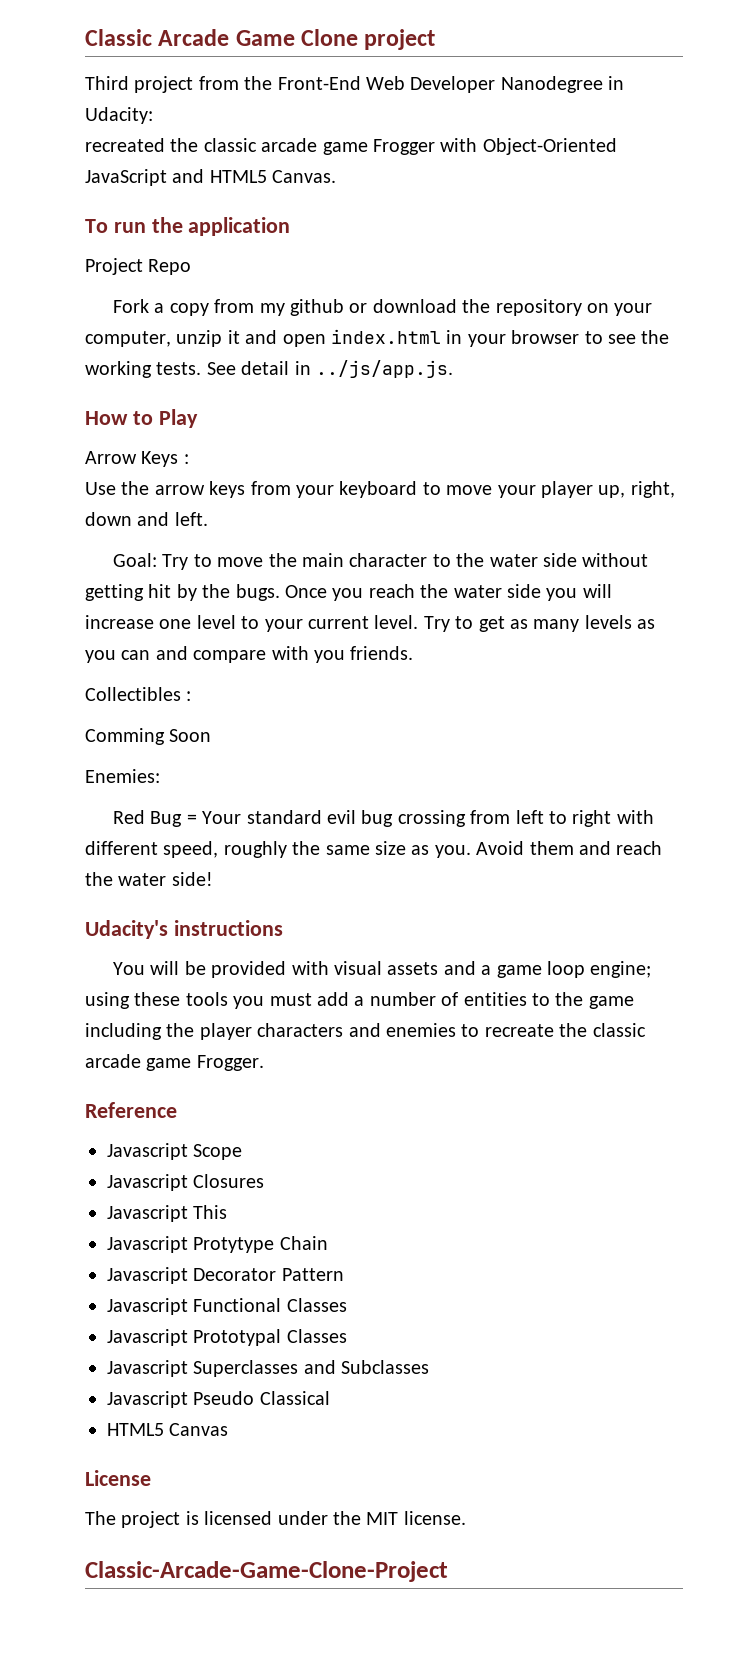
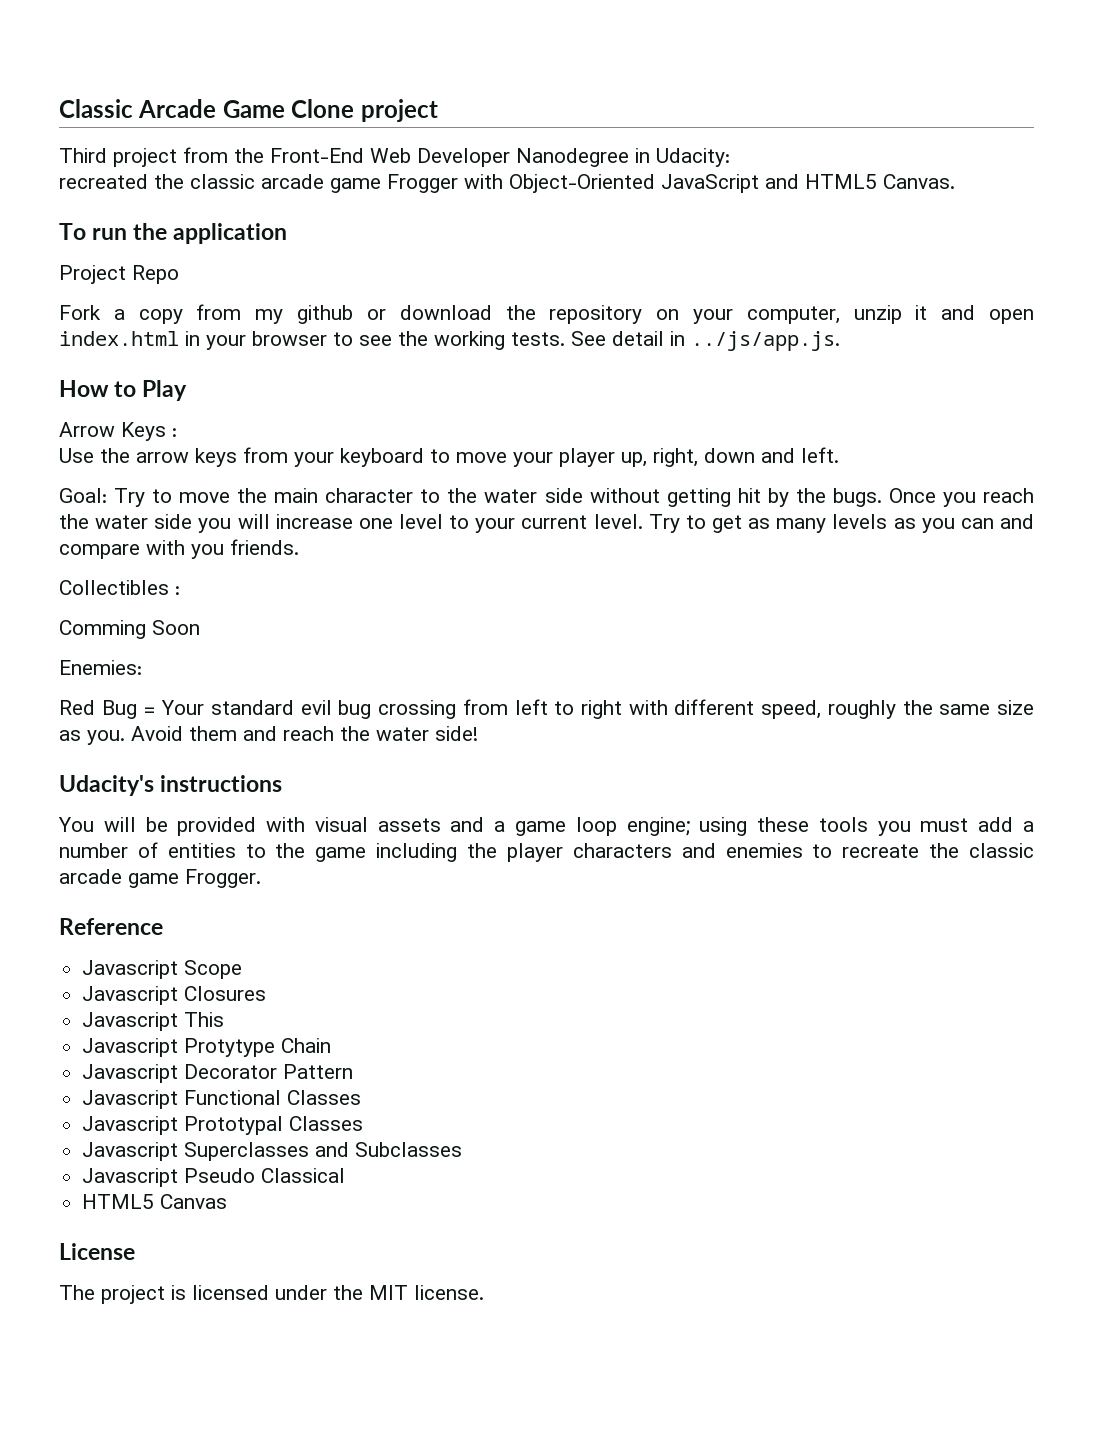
[85,1561,448,1582] // Classic-Arcade-Game-Clone-Project -> (484, 1292) none

